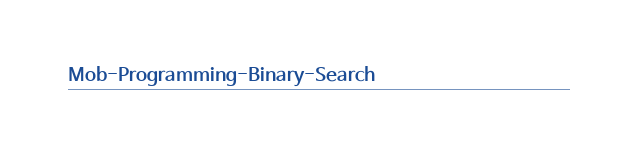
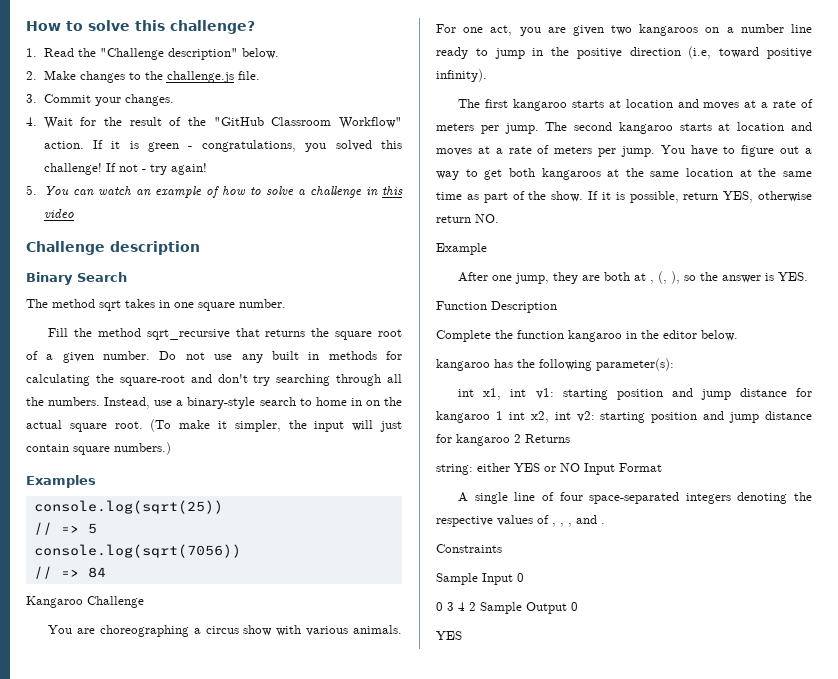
[68,66,375,87] Mob-Programming-Binary-Search -> [26,20,255,34] [26,48,279,60] [26,70,260,83] [26,94,174,106] [26,117,402,129] [43,140,403,152] [43,163,207,175] [26,185,403,198] [43,209,74,218] [26,241,200,255] [26,272,127,285] [26,299,286,311] [48,328,403,340] [26,351,403,363] [26,374,402,386] [26,397,402,409] [26,419,403,432] [26,442,171,455] [26,475,96,488] [33,500,223,514] [33,522,97,535] [33,544,241,558] [33,566,106,579] [26,596,144,608] [48,625,403,637] [436,24,812,36] [436,46,812,59] [436,69,487,82] [458,99,813,111] [436,122,812,134] [436,145,812,157] [436,168,812,180] [436,191,812,203] [436,214,499,223] [436,243,487,255] [458,271,809,284] [436,301,557,313] [436,330,738,342] [436,358,674,371] [458,388,812,400] [436,411,812,423] [436,434,570,446] [436,463,662,475] [458,492,812,504] [436,515,605,527] [436,544,502,553] [436,573,524,585] [436,602,578,614] [436,631,462,640] How to solve this challenge? // 1. Read the "Challenge description" below. // 2. Make changes to the challenge.js file. // 3. Commit your changes. // 4. Wait for the result of the "GitHub Classroom Workflow" action. If it is green - congratulations, you solved this challenge! If not - try again! // 5. You can watch an example of how to solve a challenge in this video // Challenge description // Binary Search // The method sqrt takes in one square number. // Fill the method sqrt_recursive that returns the square root of a given number. Do not use any built in methods for calculating the square-root and don't try searching through all the numbers. Instead, use a binary-style search to home in on the actual square root. (To make it simpler, the input will just contain square numbers.) // Examples // console.log(sqrt(25)) // // => 5 // console.log(sqrt(7056)) // // => 84 // Kangaroo Challenge // You are choreographing a circus show with various animals. For one act, you are given two kangaroos on a number line ready to jump in the positive direction (i.e, toward positive infinity). // The first kangaroo starts at location and moves at a rate of meters per jump. The second kangaroo starts at location and moves at a rate of meters per jump. You have to figure out a way to get both kangaroos at the same location at the same time as part of the show. If it is possible, return YES, otherwise return NO. // Example // After one jump, they are both at , (, ), so the answer is YES. // Function Description // Complete the function kangaroo in the editor below. // kangaroo has the following parameter(s): // int x1, int v1: starting position and jump distance for kangaroo 1 int x2, int v2: starting position and jump distance for kangaroo 2 Returns // string: either YES or NO Input Format // A single line of four space-separated integers denoting the respective values of , , , and . // Constraints // Sample Input 0 // 0 3 4 2 Sample Output 0 // YES

